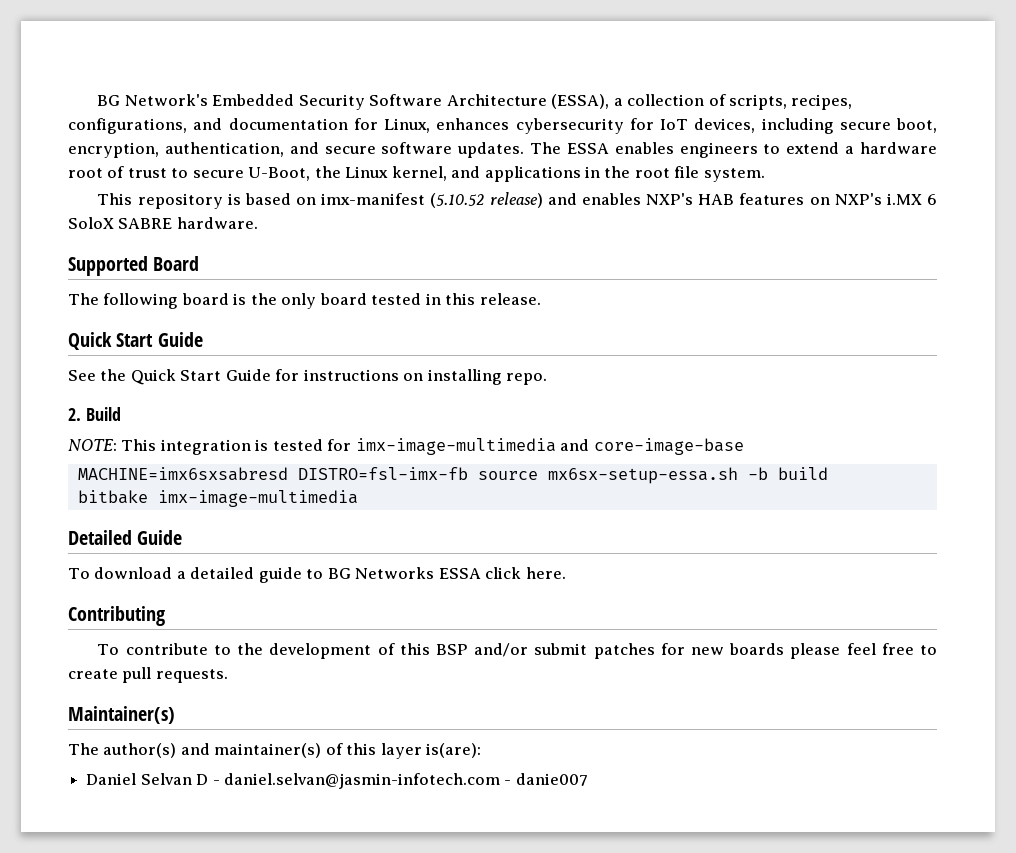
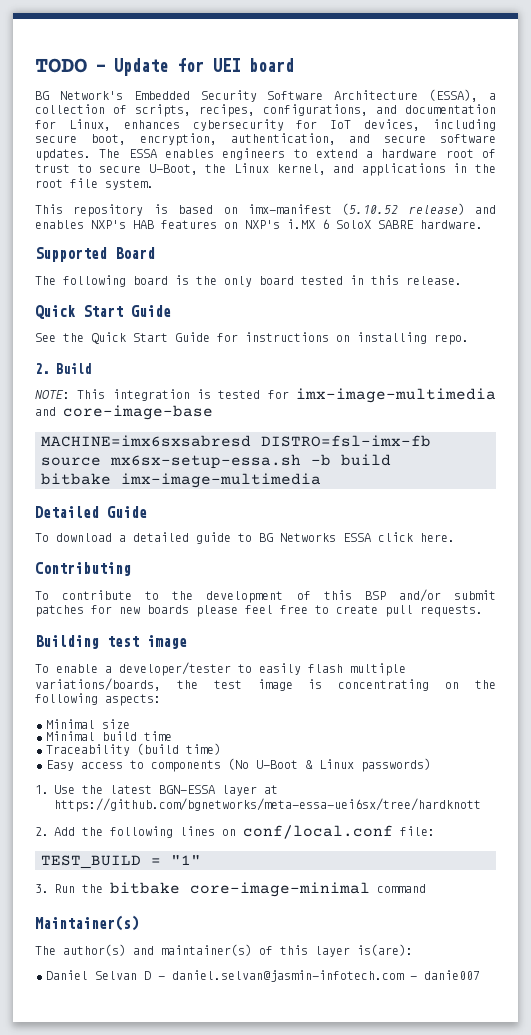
(97, 100) none -> [35,58,294,76] TODO - Update for UEI board //
(228, 676) none -> [35,635,187,649] [35,662,406,676] [35,678,496,691] [35,693,161,706] [46,719,130,729] [46,731,172,741] [46,743,221,756] [46,758,431,772] [35,785,278,796] [54,798,481,812] [35,825,435,839] [41,855,201,869] [35,882,426,897] // Building test image // To enable a developer/tester to easily flash multiple variations/boards, the test image is concentrating on the following aspects: // Minimal size // Minimal build time // Traceability (build time) // Easy access to components (No U-Boot & Linux passwords) // 1. Use the latest BGN-ESSA layer at https://github.com/bgnetworks/meta-essa-uei6sx/tree/hardknott // 2. Add the following lines on conf/local.conf file: // TEST_BUILD = "1" // 3. Run the bitbake core-image-minimal command

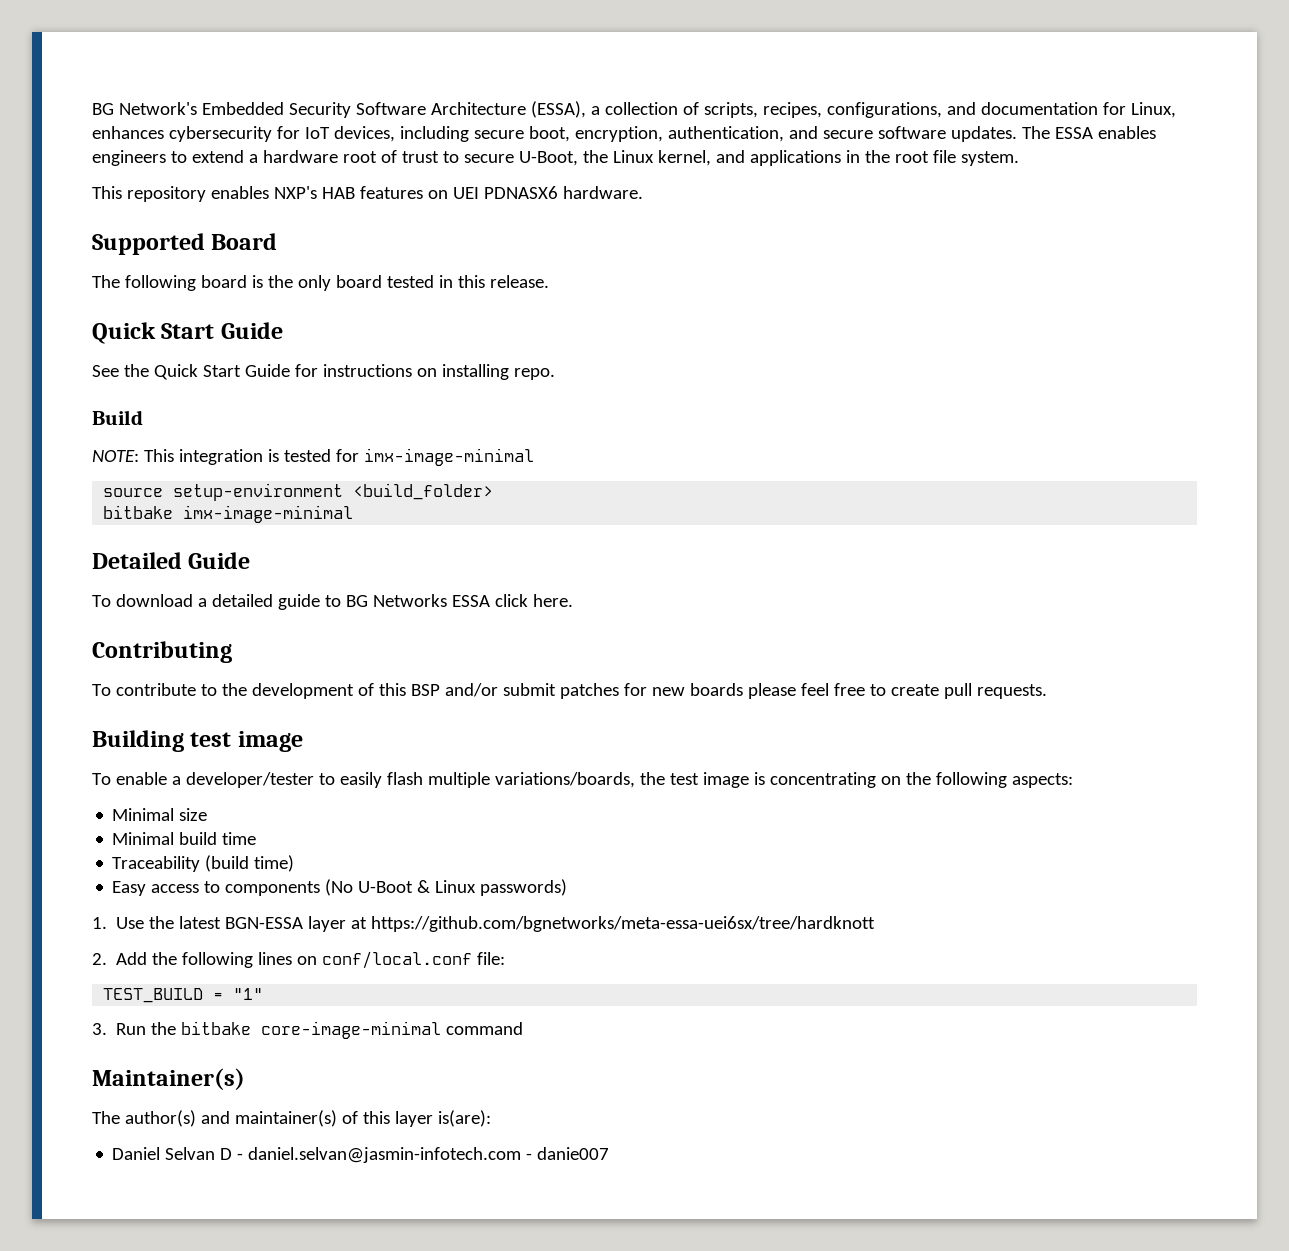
[35,58,294,76] TODO - Update for UEI board // -> (92, 109) none
[153,203,496,215] is based on imx-manifest (5.10.52 release) and -> (206, 194) none
[245,219,414,229] NXP's i.MX 6 SoloX SABRE -> [452,186,558,199] UEI PDNASX6
[35,363,49,374] 2. -> (555, 374) none
[296,388,497,403] [35,405,213,420] [41,435,431,447] [41,454,391,469] [41,473,321,488] imx-image-multimedia and core-image-base // MACHINE=imx6sxsabresd DISTRO=fsl-imx-fb source mx6sx-setup-essa.sh -b build // bitbake imx-image-multimedia -> [363,448,534,466] [103,483,494,501] [103,505,354,523] imx-image-minimal // source setup-environment <build_folder> // bitbake imx-image-minimal

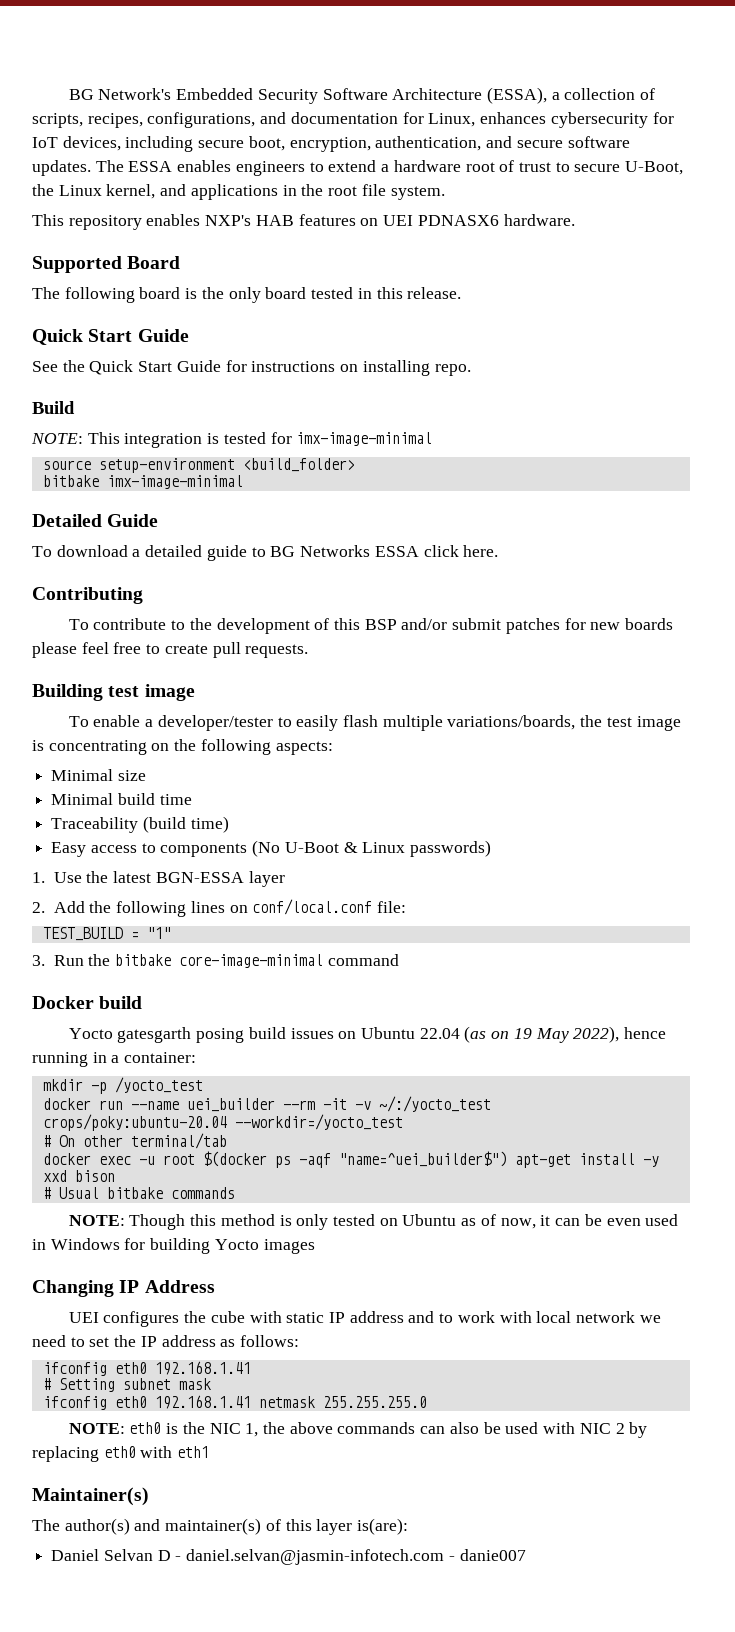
[351,916,876,932] at https://github.com/bgnetworks/meta-essa-uei6sx/tree/hardknott -> (285, 879) none
(524, 1028) none -> [32,996,143,1009] [68,1026,667,1043] [32,1052,197,1067] [42,1077,203,1094] [42,1096,491,1112] [42,1114,403,1131] [42,1133,227,1149] [42,1151,659,1168] [42,1170,115,1182] [42,1187,235,1199] [68,1214,679,1230] [32,1238,315,1254] [32,1280,215,1297] [68,1311,661,1327] [32,1335,300,1347] [42,1361,251,1376] [42,1378,211,1392] [42,1395,427,1410] [68,1422,648,1438] [32,1446,210,1462] // Docker build // Yocto gatesgarth posing build issues on Ubuntu 22.04 (as on 19 May 2022), hence running in a container: // mkdir -p /yocto_test // docker run --name uei_builder --rm -it -v ~/:/yocto_test crops/poky:ubuntu-20.04 --workdir=/yocto_test // # On other terminal/tab // docker exec -u root $(docker ps -aqf "name=^uei_builder$") apt-get install -y xxd bison // # Usual bitbake commands // NOTE: Though this method is only tested on Ubuntu as of now, it can be even used in Windows for building Yocto images // Changing IP Address // UEI configures the cube with static IP address and to work with local network we need to set the IP address as follows: // ifconfig eth0 192.168.1.41 // # Setting subnet mask // ifconfig eth0 192.168.1.41 netmask 255.255.255.0 // NOTE: eth0 is the NIC 1, the above commands can also be used with NIC 2 by replacing eth0 with eth1

